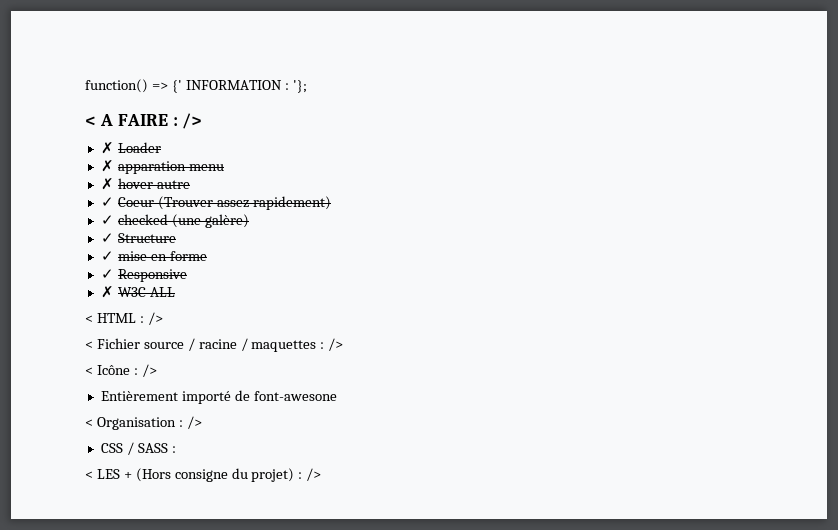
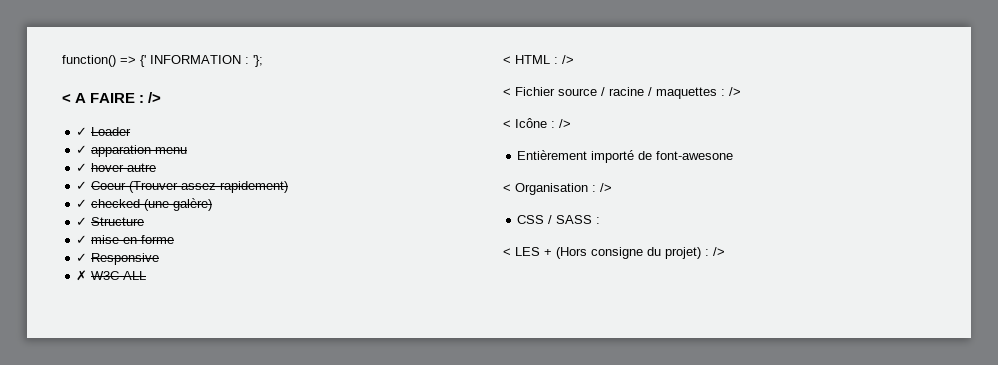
[100,142,114,154] ✗ -> [76,127,88,136] ✓
[100,160,114,172] ✗ -> [76,145,88,154] ✓
[100,178,114,190] ✗ -> [76,163,88,172] ✓

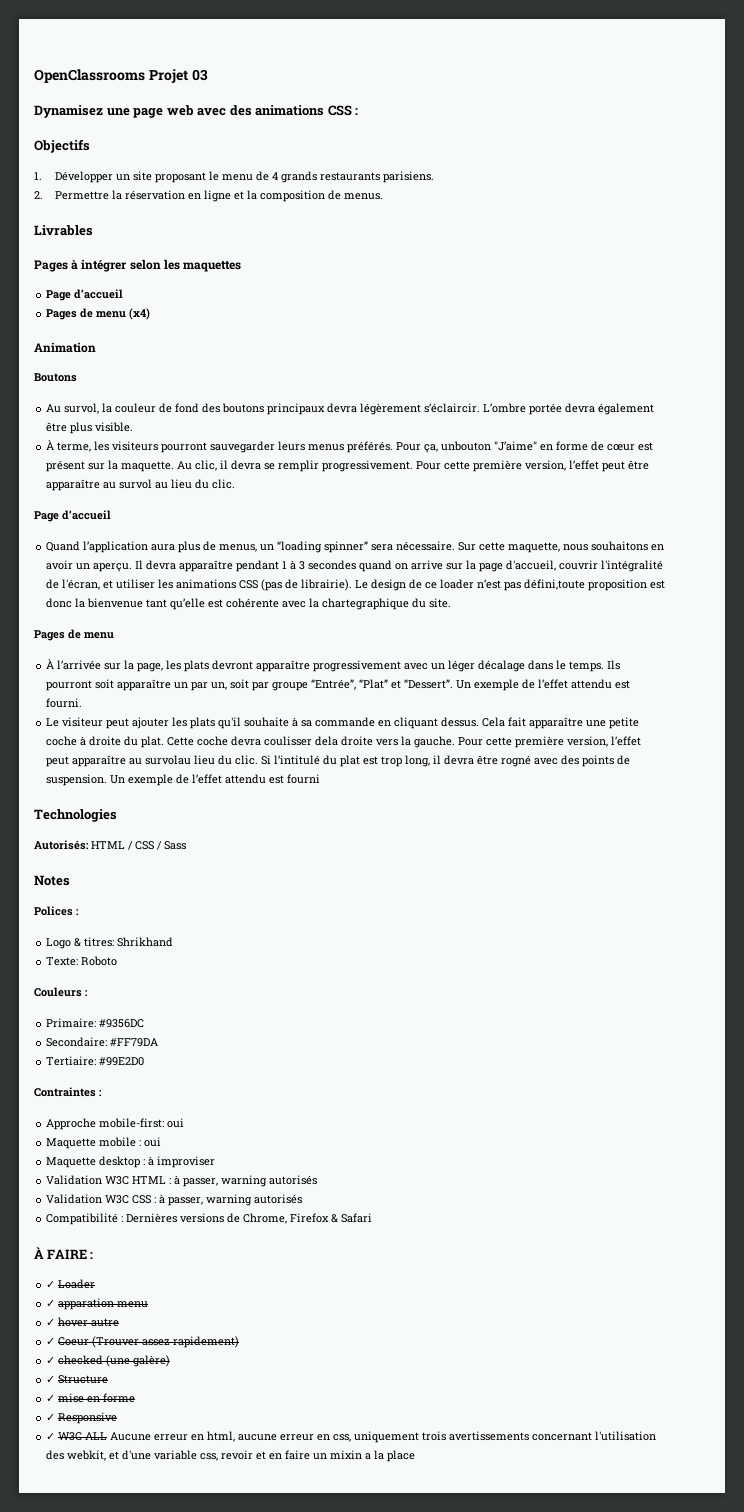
[62,55,263,67] [62,93,87,103] function() => {' INFORMATION : '}; // < A -> [34,69,208,83] [34,105,359,118] [34,139,90,153] [34,171,435,183] [34,190,384,202] [34,225,93,236] [34,259,242,272] [46,289,124,301] [46,308,151,320] [34,342,96,353] [34,373,77,382] [46,403,655,415] [46,422,134,434] [46,440,654,453] [46,460,650,472] [46,479,236,491] [34,510,111,522] [46,541,665,553] [46,560,664,572] [46,579,666,591] [46,598,452,610] [34,629,114,641] [46,659,621,672] [46,679,631,691] [46,698,83,708] [46,717,640,729] [46,736,642,748] [46,755,631,767] [46,774,321,786] [34,809,117,822] [34,840,186,850] [34,875,70,886] [34,906,79,916] [46,937,174,949] [46,956,118,966] [34,987,88,997] [46,1018,145,1028] [46,1037,159,1047] [46,1056,145,1066] [34,1087,102,1097] [46,1118,185,1130] [46,1137,162,1149] [46,1156,216,1168] [46,1175,318,1187] [46,1194,303,1206] [46,1213,373,1225] [34,1247,44,1259] OpenClassrooms Projet 03 // Dynamisez une page web avec des animations CSS : // Objectifs // 1. Développer un site proposant le menu de 4 grands restaurants parisiens. // 2. Permettre la réservation en ligne et la composition de menus. // Livrables // Pages à intégrer selon les maquettes // Page d’accueil // Pages de menu (x4) // Animation // Boutons // Au survol, la couleur de fond des boutons principaux devra légèrement s’éclaircir. L’ombre portée devra également être plus visible. // À terme, les visiteurs pourront sauvegarder leurs menus préférés. Pour ça, unbouton "J’aime" en forme de cœur est présent sur la maquette. Au clic, il devra se remplir progressivement. Pour cette première version, l’effet peut être apparaître au survol au lieu du clic. // Page d’accueil // Quand l’application aura plus de menus, un “loading spinner” sera nécessaire. Sur cette maquette, nous souhaitons en avoir un aperçu. Il devra apparaître pendant 1 à 3 secondes quand on arrive sur la page d'accueil, couvrir l'intégralité de l'écran, et utiliser les animations CSS (pas de librairie). Le design de ce loader n’est pas défini,toute proposition est donc la bienvenue tant qu’elle est cohérente avec la chartegraphique du site. // Pages de menu // À l’arrivée sur la page, les plats devront apparaître progressivement avec un léger décalage dans le temps. Ils pourront soit apparaître un par un, soit par groupe “Entrée”, “Plat” et “Dessert”. Un exemple de l’effet attendu est fourni. // Le visiteur peut ajouter les plats qu'il souhaite à sa commande en cliquant dessus. Cela fait apparaître une petite coche à droite du plat. Cette coche devra coulisser dela droite vers la gauche. Pour cette première version, l’effet peut apparaître au survolau lieu du clic. Si l’intitulé du plat est trop long, il devra être rogné avec des points de suspension. Un exemple de l’effet attendu est fourni // Technologies // Autorisés: HTML / CSS / Sass // Notes // Polices : // Logo & titres: Shrikhand // Texte: Roboto // Couleurs : // Primaire: #9356DC // Secondaire: #FF79DA // Tertiaire: #99E2D0 // Contraintes : // Approche mobile-first: oui // Maquette mobile : oui // Maquette desktop : à improviser // Validation W3C HTML : à passer, warning autorisés // Validation W3C CSS : à passer, warning autorisés // Compatibilité : Dernières versions de Chrome, Firefox & Safari // À
[148,92,162,103] /> -> (94, 1255) none
[76,270,88,281] ✗ -> [46,1433,56,1440] ✓
[503,55,574,64] [503,87,741,99] [503,118,571,128] [517,150,734,163] [503,183,612,195] [517,215,601,224] [503,247,725,259] // < HTML : /> // < Fichier source / racine / maquettes : /> // < Icône : /> // Entièrement importé de font-awesone // < Organisation : /> // CSS / SASS : // < LES + (Hors consigne du projet) : /> -> [110,1431,657,1443] [46,1450,416,1462] Aucune erreur en html, aucune erreur en css, uniquement trois avertissements concernant l'utilisation des webkit, et d'une variable css, revoir et en faire un mixin a la place

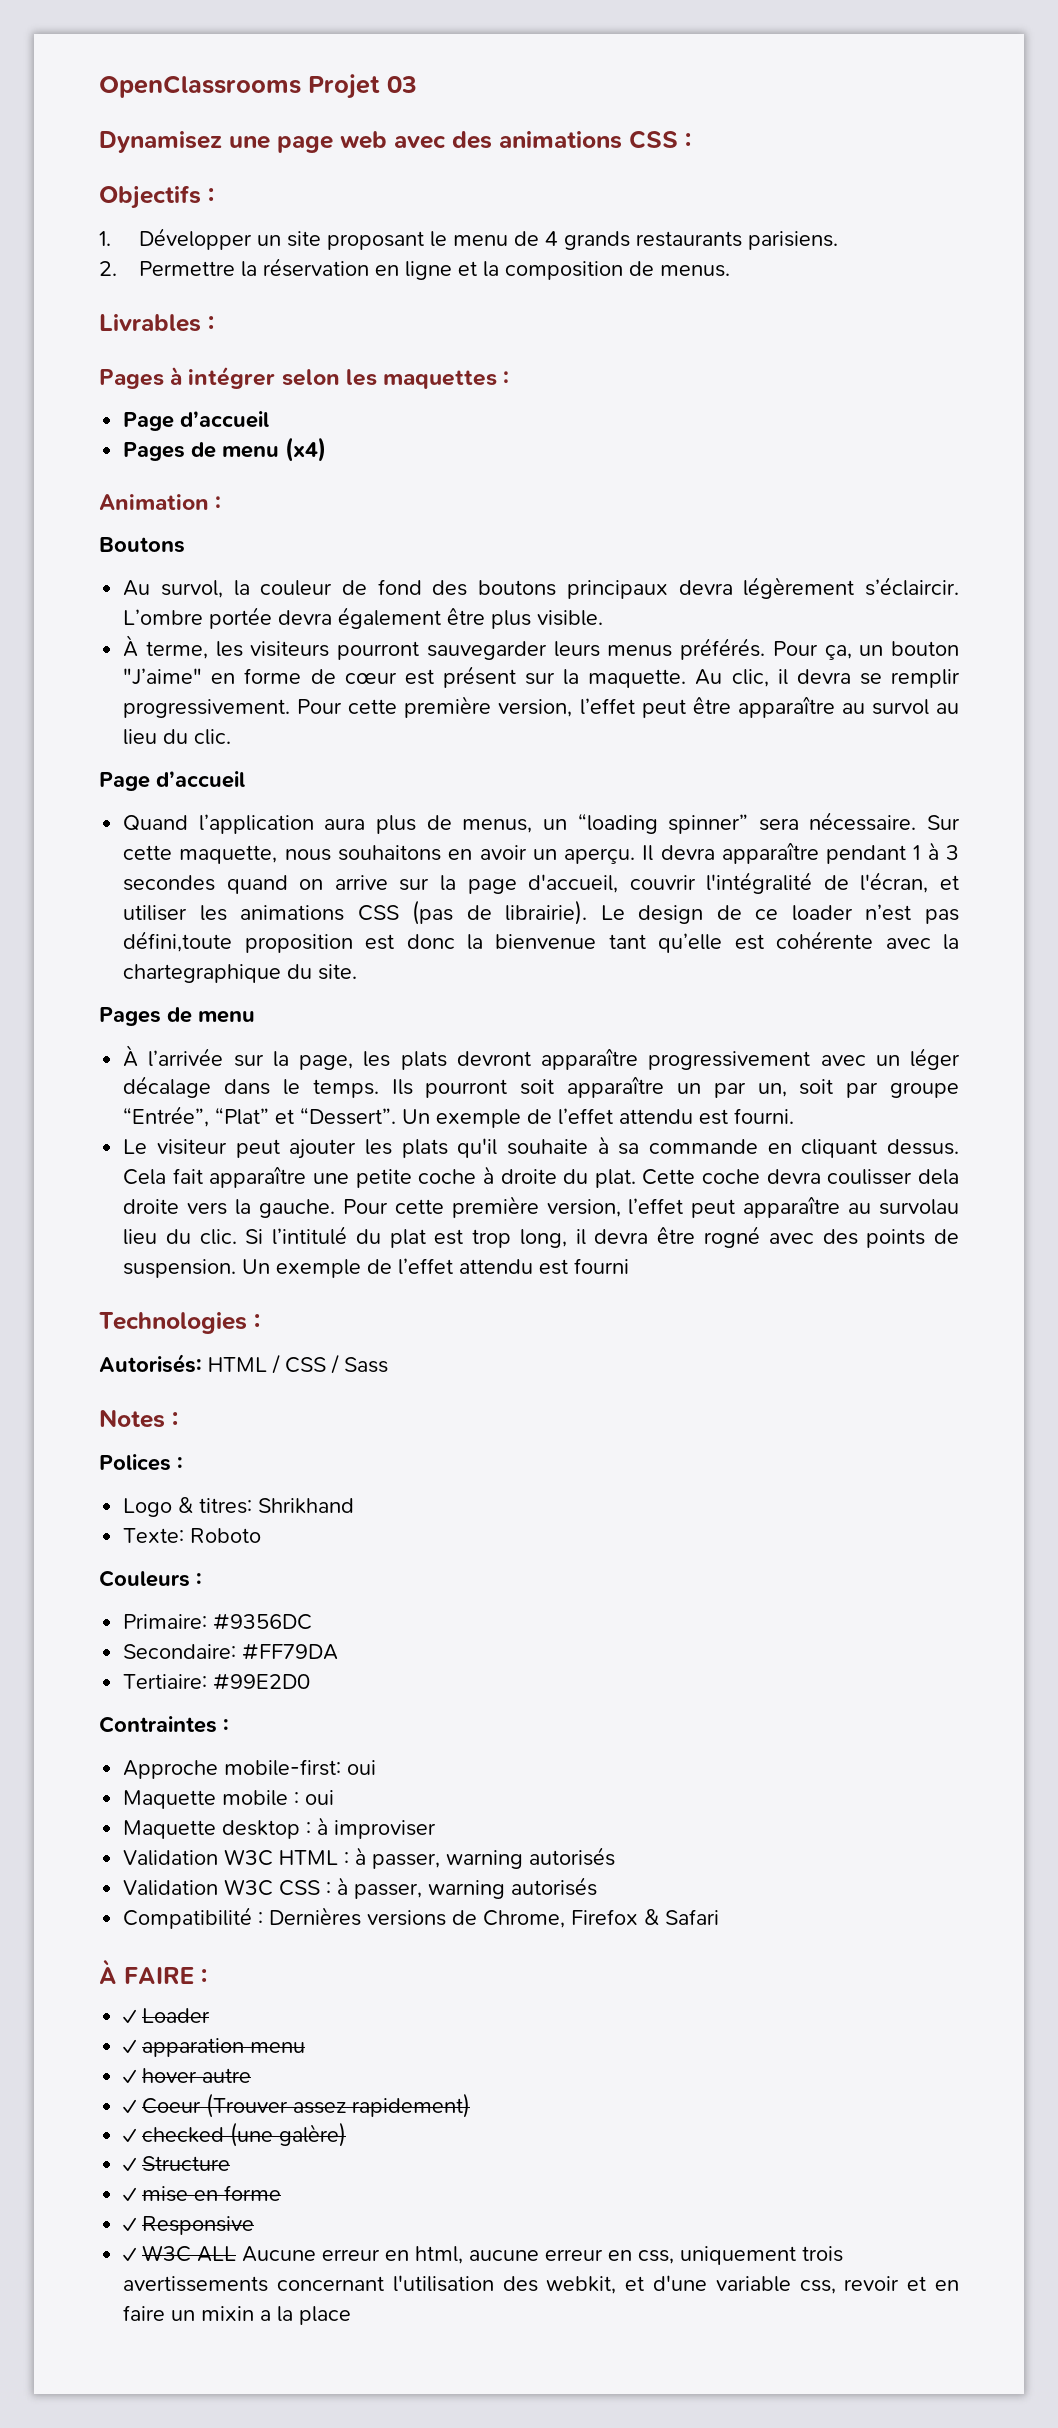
(90, 146) none -> [208,188,214,203] :
(93, 230) none -> [208,316,214,331] :
(242, 266) none -> [503,371,510,385] :
(96, 347) none -> [215,496,222,510] :
[441,441,492,451] unbouton -> [859,641,960,656] un bouton
(117, 815) none -> [254,1314,260,1329] :
(70, 880) none -> [172,1412,178,1427] :

